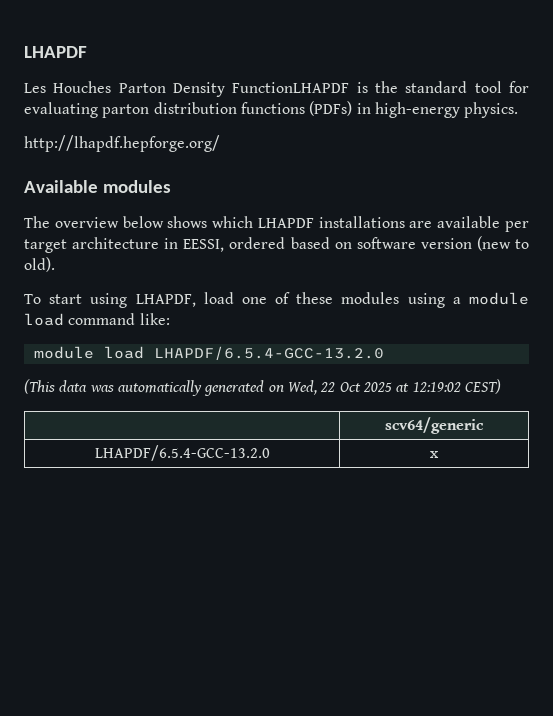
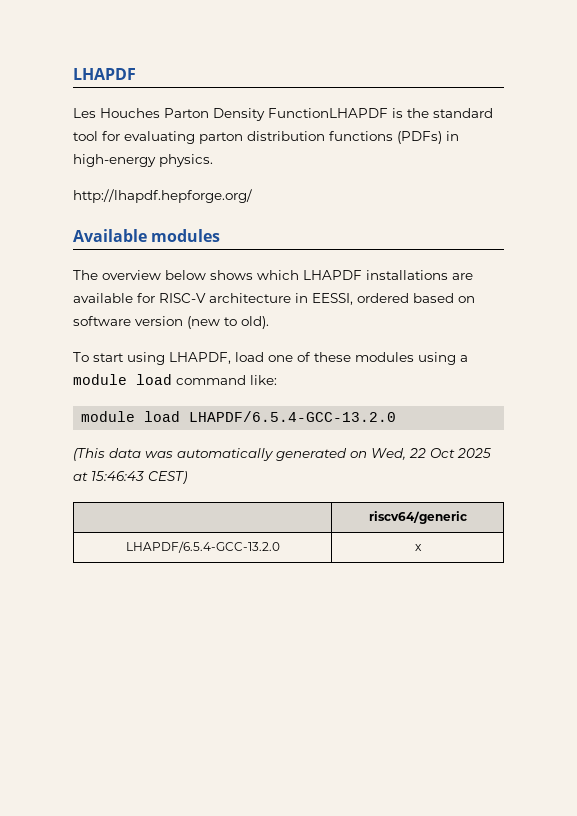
[504,221,529,232] [24,239,67,253] per target -> [137,293,206,303] for RISC-V
[412,382,461,392] 12:19:02 -> [91,471,144,481] 15:46:43
[385,417,484,434] scv64/generic -> [368,511,467,524] riscv64/generic

